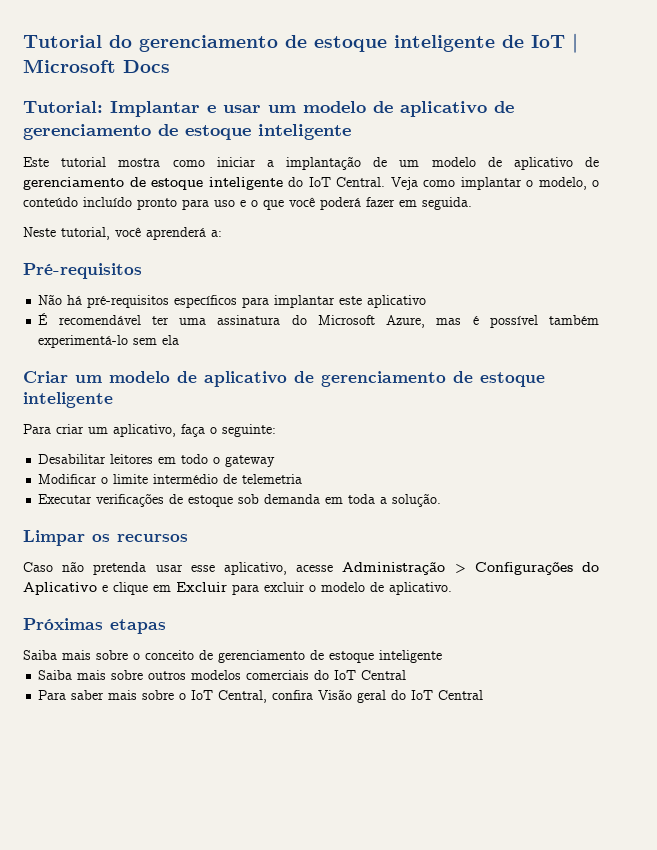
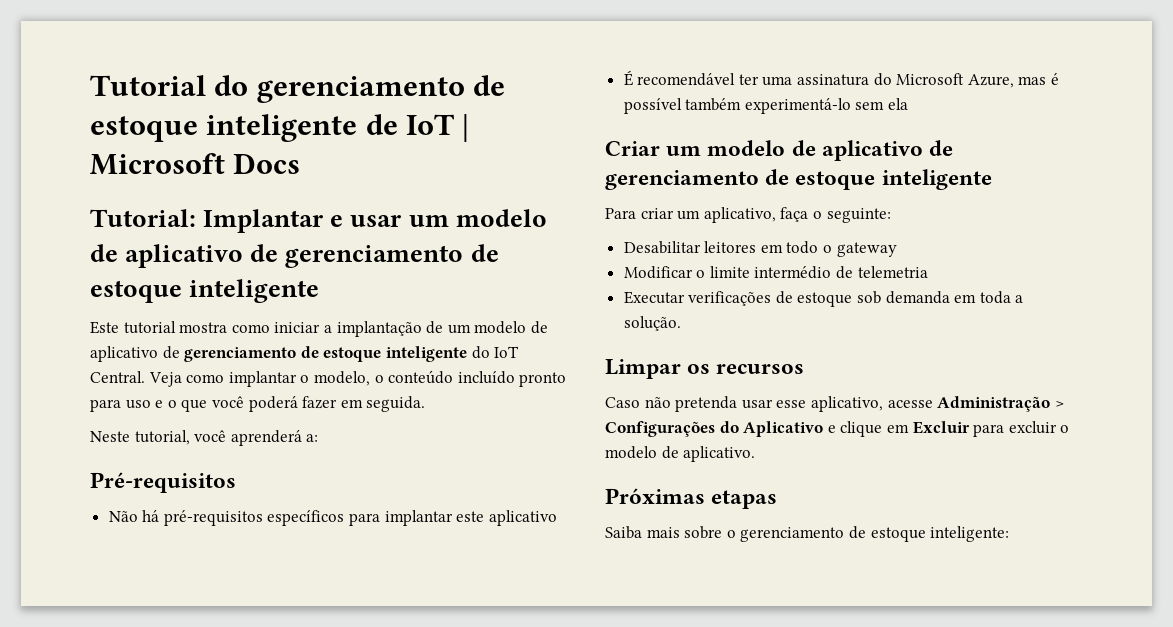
[145,650,442,663] [38,670,407,680] [38,689,484,703] conceito de gerenciamento de estoque inteligente // Saiba mais sobre outros modelos comerciais do IoT Central // Para saber mais sobre o IoT Central, confira Visão geral do IoT Central -> [740,526,1010,542] gerenciamento de estoque inteligente:

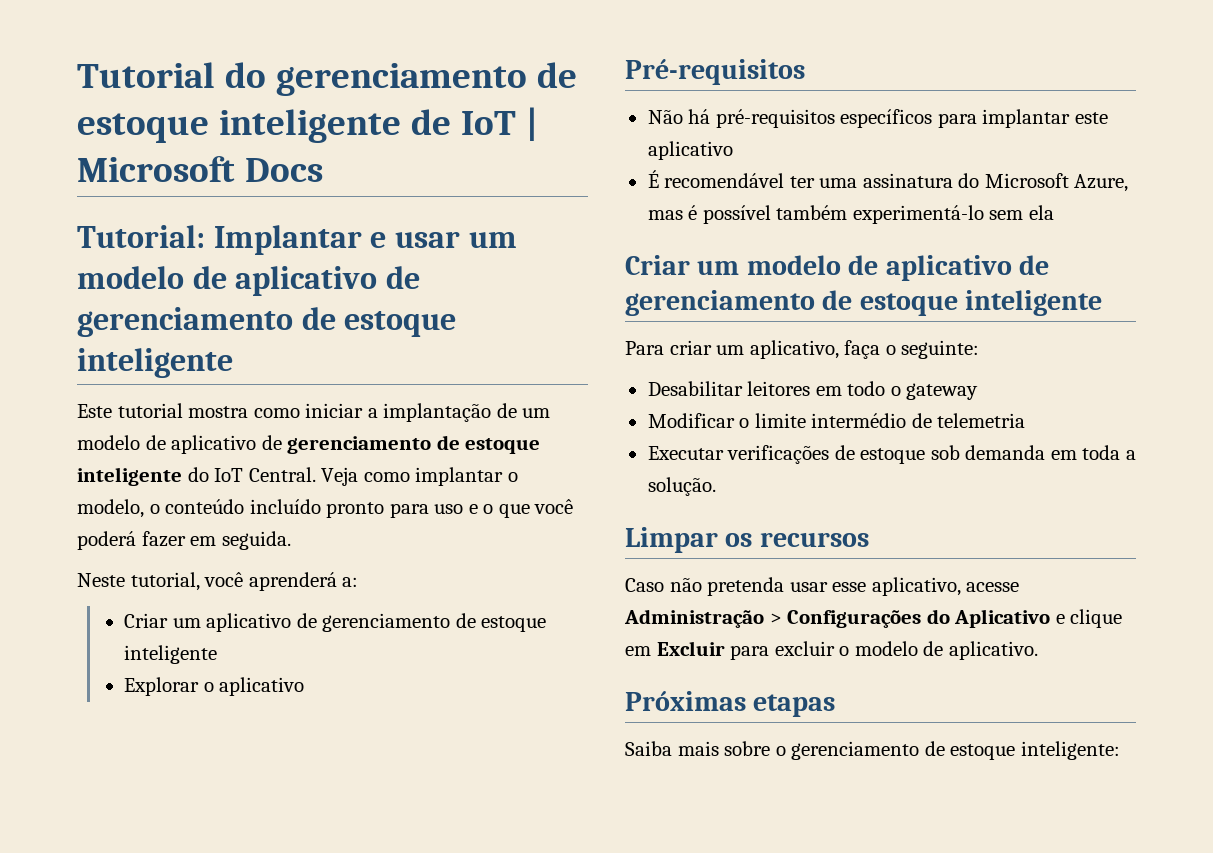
(319, 438) none -> [124,613,547,632] [124,645,218,664] [124,677,305,696] // Criar um aplicativo de gerenciamento de estoque inteligente // Explorar o aplicativo

